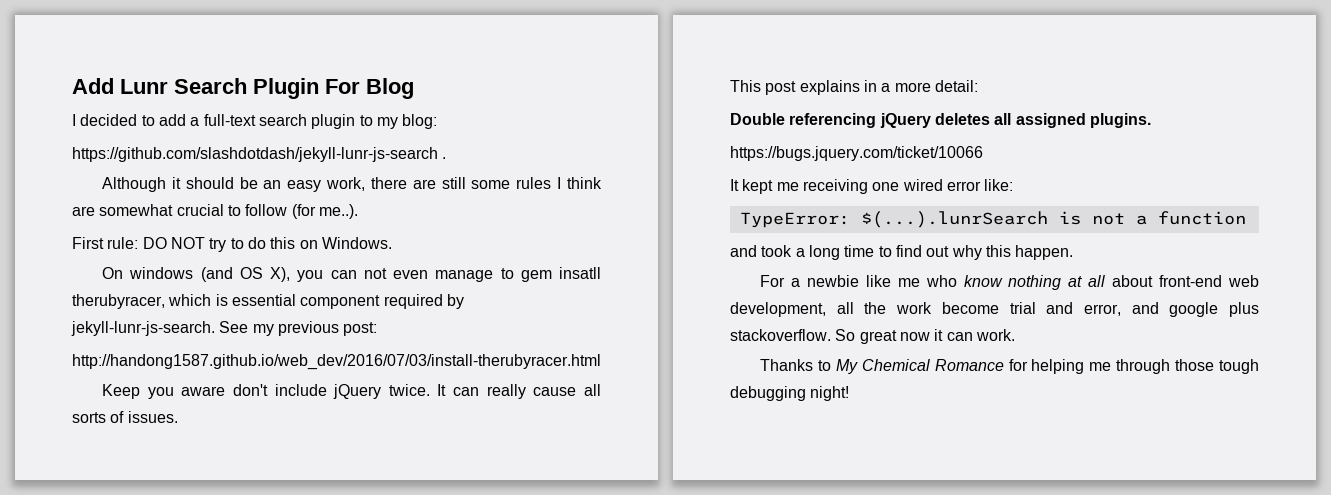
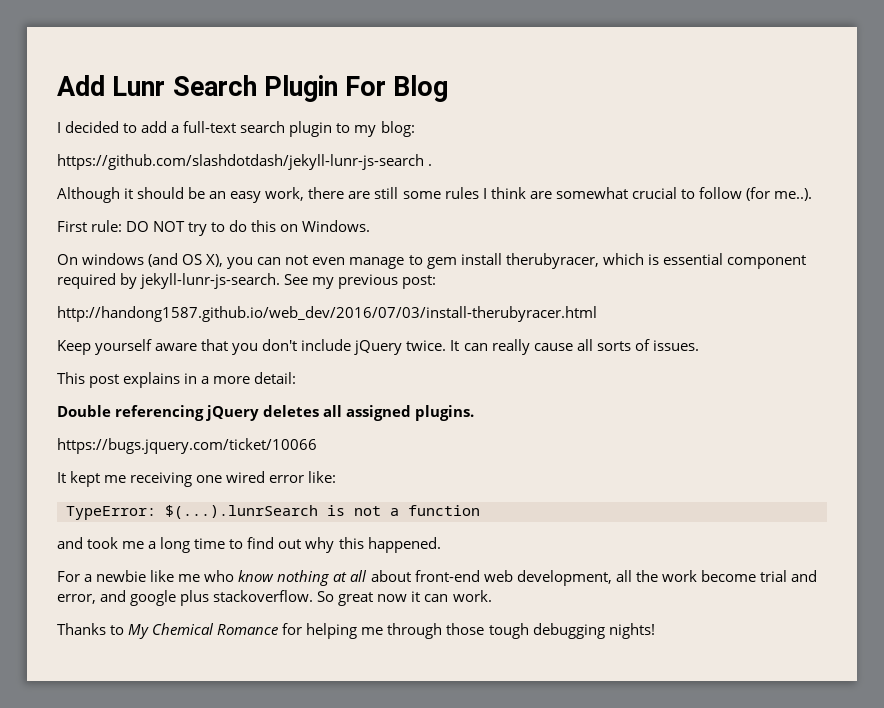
[559,267,601,279] insatll -> [460,253,502,265] install
[147,386,226,399] you aware -> [95,339,259,355] yourself aware that you
(793, 251) none -> [122,541,145,549] me
[1015,245,1074,260] happen. -> [367,537,441,553] happened.
[810,386,850,401] night! -> [608,623,655,639] nights!

